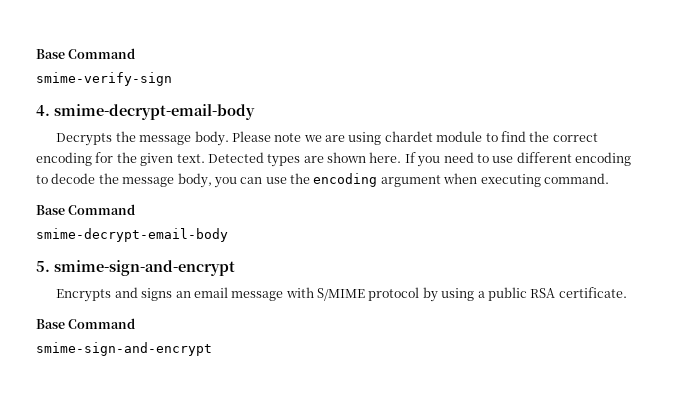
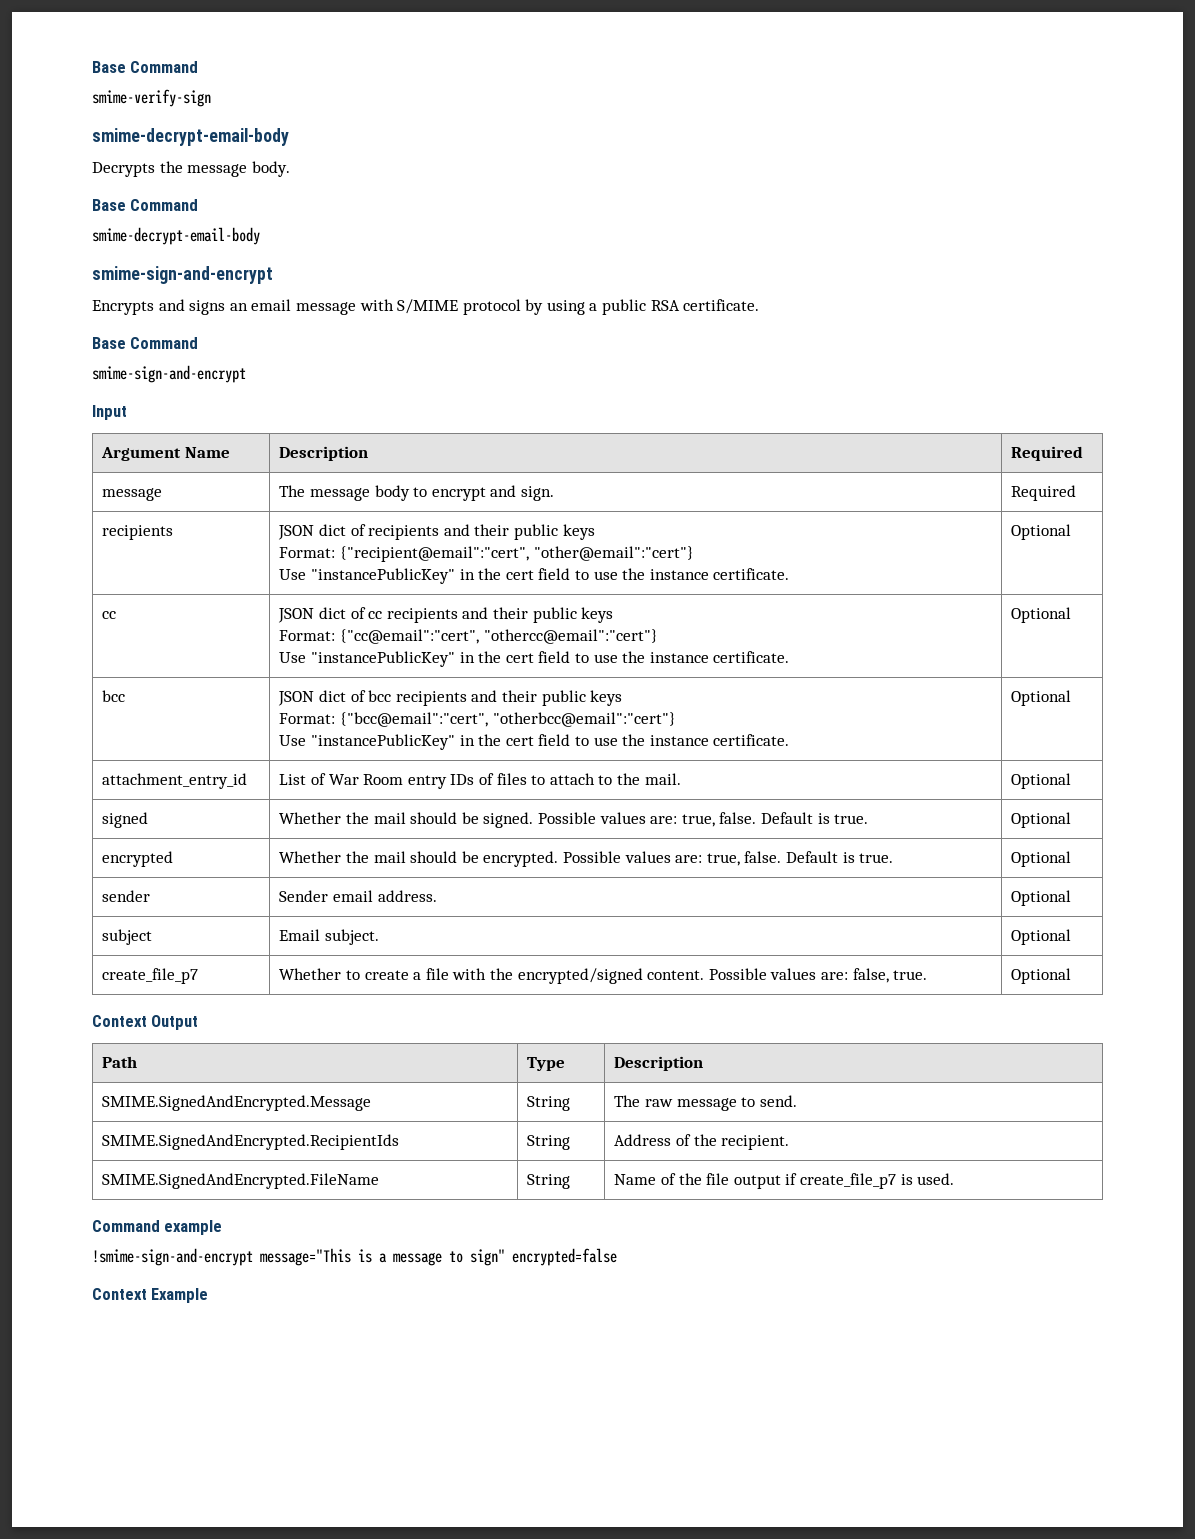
[36,105,50,116] 4. -> (211, 98) none
[231,131,598,145] [36,152,631,167] [36,173,609,188] Please note we are using chardet module to find the correct encoding for the given text. Detected types are shown here. If you need to use different encoding to decode the message body, you can use the encoding argument when executing command. -> (290, 169) none
[36,261,50,272] 5. -> (260, 236) none
(212, 349) none -> [92,405,127,420] [101,447,231,461] [279,446,369,461] [1011,446,1084,461] [102,488,163,501] [279,485,554,501] [1011,485,1077,501] [102,525,174,540] [278,524,595,540] [279,546,694,562] [279,568,790,584] [1011,524,1072,540] [102,611,117,619] [278,607,614,623] [279,629,658,644] [279,651,790,667] [1011,607,1072,623] [102,690,126,702] [278,690,623,706] [279,712,676,727] [279,734,790,750] [1011,690,1072,706] [102,773,248,789] [279,773,681,789] [1011,773,1072,789] [102,812,149,828] [279,812,869,828] [1011,812,1072,828] [102,851,174,867] [279,851,894,867] [1011,851,1072,867] [102,890,151,902] [279,890,437,902] [1011,890,1072,906] [102,929,153,945] [279,929,380,945] [1011,929,1072,945] [102,968,199,984] [279,968,928,984] [1011,968,1072,984] [92,1015,199,1030] [102,1056,138,1068] [527,1057,566,1071] [614,1056,704,1071] [102,1095,372,1111] [527,1096,571,1111] [614,1095,797,1111] [102,1134,400,1150] [527,1135,571,1150] [614,1134,790,1150] [102,1173,380,1189] [527,1174,571,1189] [614,1173,955,1189] [92,1220,223,1235] [92,1248,617,1266] [92,1288,209,1303] // Input // Argument Name | Description | Required // message | The message body to encrypt and sign. | Required // recipients | JSON dict of recipients and their public keys // Format: {"recipient@email":"cert", "other@email":"cert"} // Use "instancePublicKey" in the cert field to use the instance certificate. | Optional // cc | JSON dict of cc recipients and their public keys // Format: {"cc@email":"cert", "othercc@email":"cert"} // Use "instancePublicKey" in the cert field to use the instance certificate. | Optional // bcc | JSON dict of bcc recipients and their public keys // Format: {"bcc@email":"cert", "otherbcc@email":"cert"} // Use "instancePublicKey" in the cert field to use the instance certificate. | Optional // attachment_entry_id | List of War Room entry IDs of files to attach to the mail. | Optional // signed | Whether the mail should be signed. Possible values are: true, false. Default is true. | Optional // encrypted | Whether the mail should be encrypted. Possible values are: true, false. Default is true. | Optional // sender | Sender email address. | Optional // subject | Email subject. | Optional // create_file_p7 | Whether to create a file with the encrypted/signed content. Possible values are: false, true. | Optional // Context Output // Path | Type | Description // SMIME.SignedAndEncrypted.Message | String | The raw message to send. // SMIME.SignedAndEncrypted.RecipientIds | String | Address of the recipient. // SMIME.SignedAndEncrypted.FileName | String | Name of the file output if create_file_p7 is used. // Command example // !smime-sign-and-encrypt message="This is a message to sign" encrypted=false // Context Example

